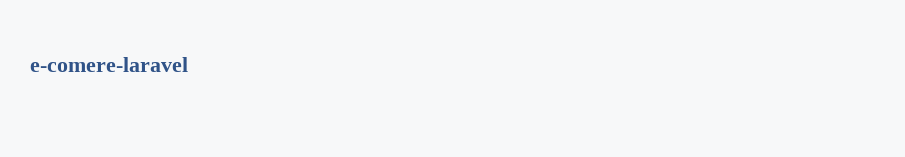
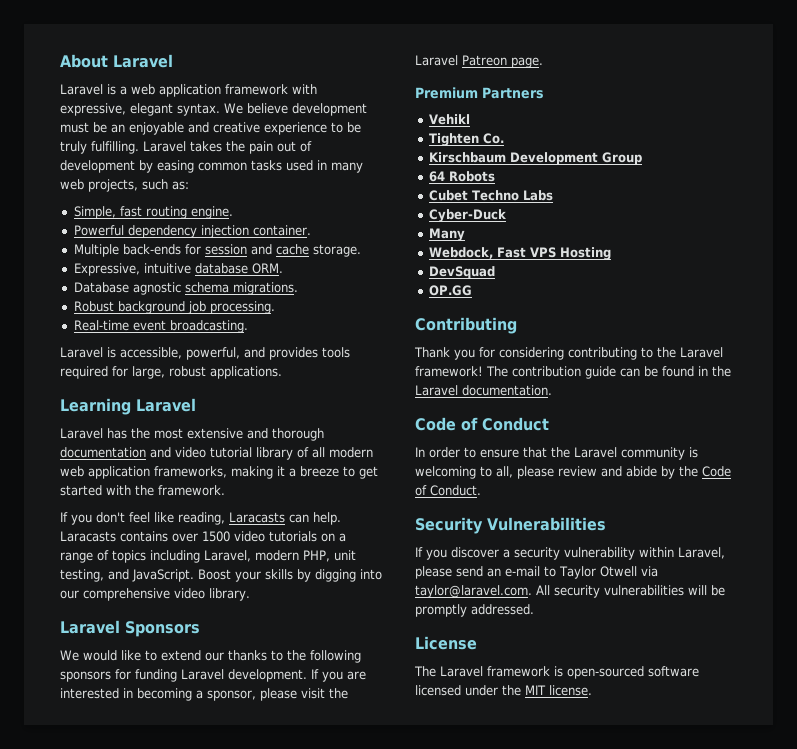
[30,57,188,72] e-comere-laravel -> [60,54,173,68] [60,84,317,97] [60,103,367,116] [60,122,361,135] [60,141,312,154] [60,160,363,173] [60,179,189,192] [73,206,233,219] [73,225,311,238] [73,244,361,257] [73,263,283,276] [73,282,298,295] [73,301,275,314] [73,320,248,333] [60,347,350,360] [60,366,282,379] [60,398,196,415] [60,428,324,441] [60,447,373,460] [60,466,378,479] [60,485,225,496] [60,512,341,525] [60,531,346,542] [60,550,356,563] [60,569,382,582] [60,588,250,601] [60,620,200,637] [60,650,361,663] [60,669,366,682] [60,688,348,701] [415,55,543,68] [415,87,544,99] [428,114,470,125] [428,133,504,146] [428,152,642,165] [428,171,495,182] [428,190,553,201] [428,209,506,222] [428,228,465,241] [428,247,611,260] [428,266,495,279] [428,285,472,296] [415,317,517,334] [414,347,723,360] [415,366,731,379] [415,385,552,396] [415,417,549,431] [415,447,698,460] [415,466,731,479] [415,485,481,496] [415,517,606,534] [415,547,725,560] [415,566,658,579] [415,585,725,598] [415,604,534,617] [415,636,477,650] [414,666,699,679] [415,685,592,696] About Laravel // Laravel is a web application framework with expressive, elegant syntax. We believe development must be an enjoyable and creative experience to be truly fulfilling. Laravel takes the pain out of development by easing common tasks used in many web projects, such as: // Simple, fast routing engine. // Powerful dependency injection container. // Multiple back-ends for session and cache storage. // Expressive, intuitive database ORM. // Database agnostic schema migrations. // Robust background job processing. // Real-time event broadcasting. // Laravel is accessible, powerful, and provides tools required for large, robust applications. // Learning Laravel // Laravel has the most extensive and thorough documentation and video tutorial library of all modern web application frameworks, making it a breeze to get started with the framework. // If you don't feel like reading, Laracasts can help. Laracasts contains over 1500 video tutorials on a range of topics including Laravel, modern PHP, unit testing, and JavaScript. Boost your skills by digging into our comprehensive video library. // Laravel Sponsors // We would like to extend our thanks to the following sponsors for funding Laravel development. If you are interested in becoming a sponsor, please visit the Laravel Patreon page. // Premium Partners // Vehikl // Tighten Co. // Kirschbaum Development Group // 64 Robots // Cubet Techno Labs // Cyber-Duck // Many // Webdock, Fast VPS Hosting // DevSquad // OP.GG // Contributing // Thank you for considering contributing to the Laravel framework! The contribution guide can be found in the Laravel documentation. // Code of Conduct // In order to ensure that the Laravel community is welcoming to all, please review and abide by the Code of Conduct. // Security Vulnerabilities // If you discover a security vulnerability within Laravel, please send an e-mail to Taylor Otwell via taylor@laravel.com. All security vulnerabilities will be promptly addressed. // License // The Laravel framework is open-sourced software licensed under the MIT license.

